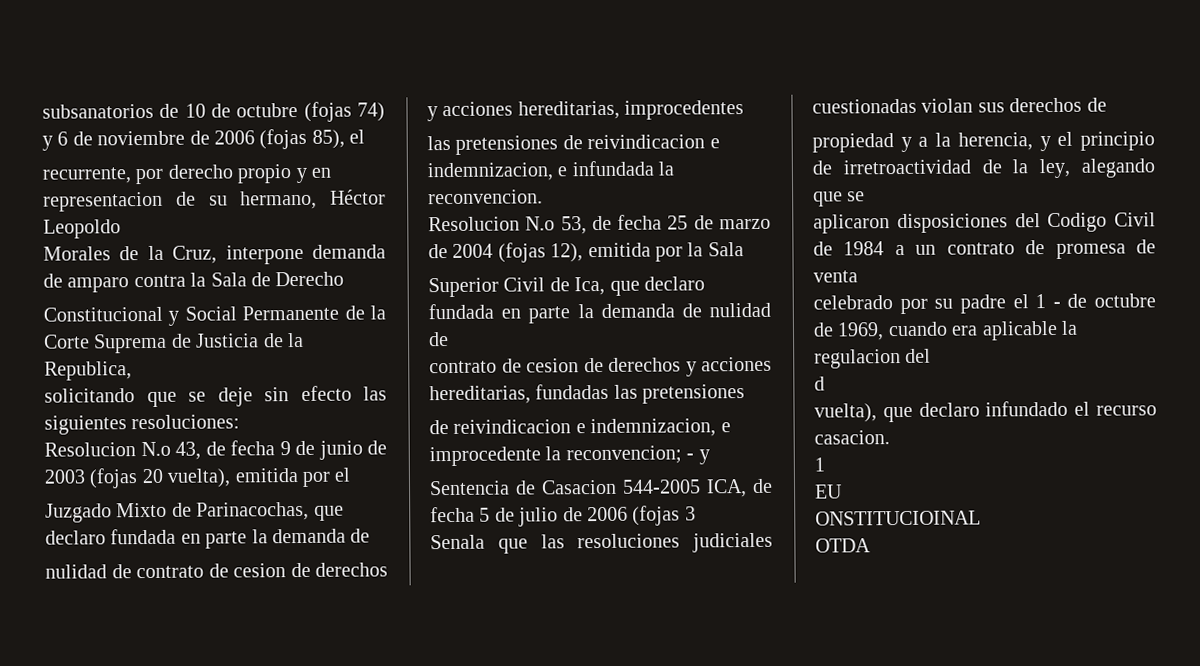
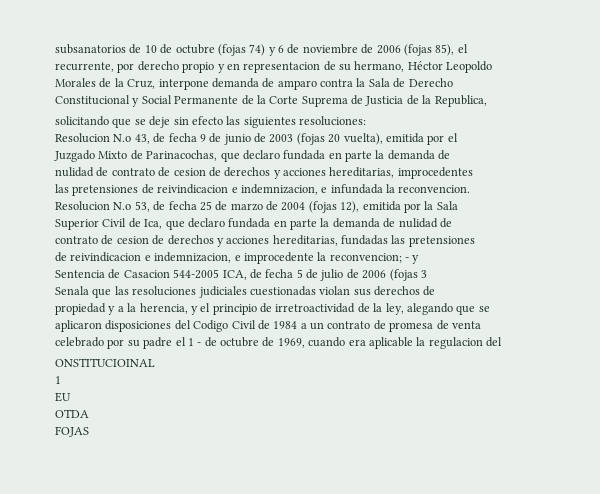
[814,376,825,391] [814,400,1157,423] [814,430,890,445] d // vuelta), que declaro infundado el recurso casacion. -> [55,358,155,367] ONSTITUCIOINAL
[815,510,981,526] [815,538,871,553] ONSTITUCIOINAL // OTDA -> [55,409,89,418] [55,426,89,437] OTDA // FOJAS

